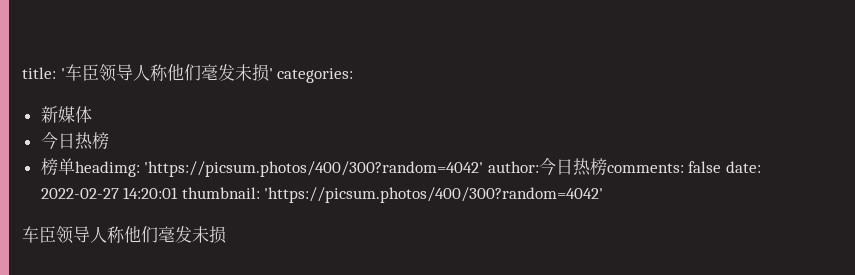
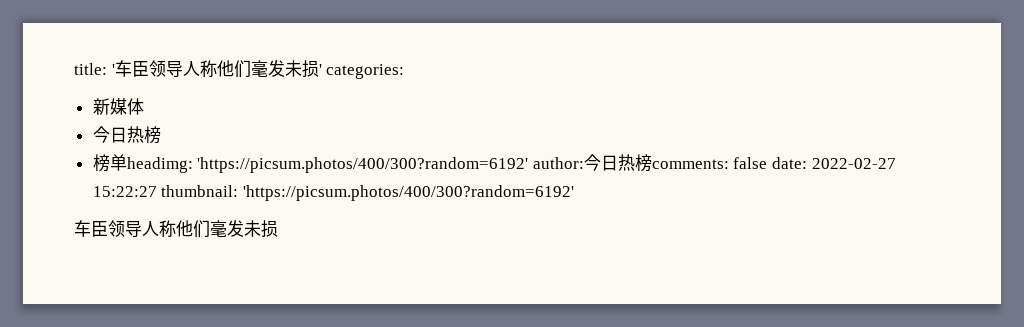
[144,161,484,177] 'https://picsum.photos/400/300?random=4042' -> [197,157,529,173] 'https://picsum.photos/400/300?random=6192'
[123,187,604,203] 14:20:01 thumbnail: 'https://picsum.photos/400/300?random=4042' -> [92,185,574,201] 15:22:27 thumbnail: 'https://picsum.photos/400/300?random=6192'

